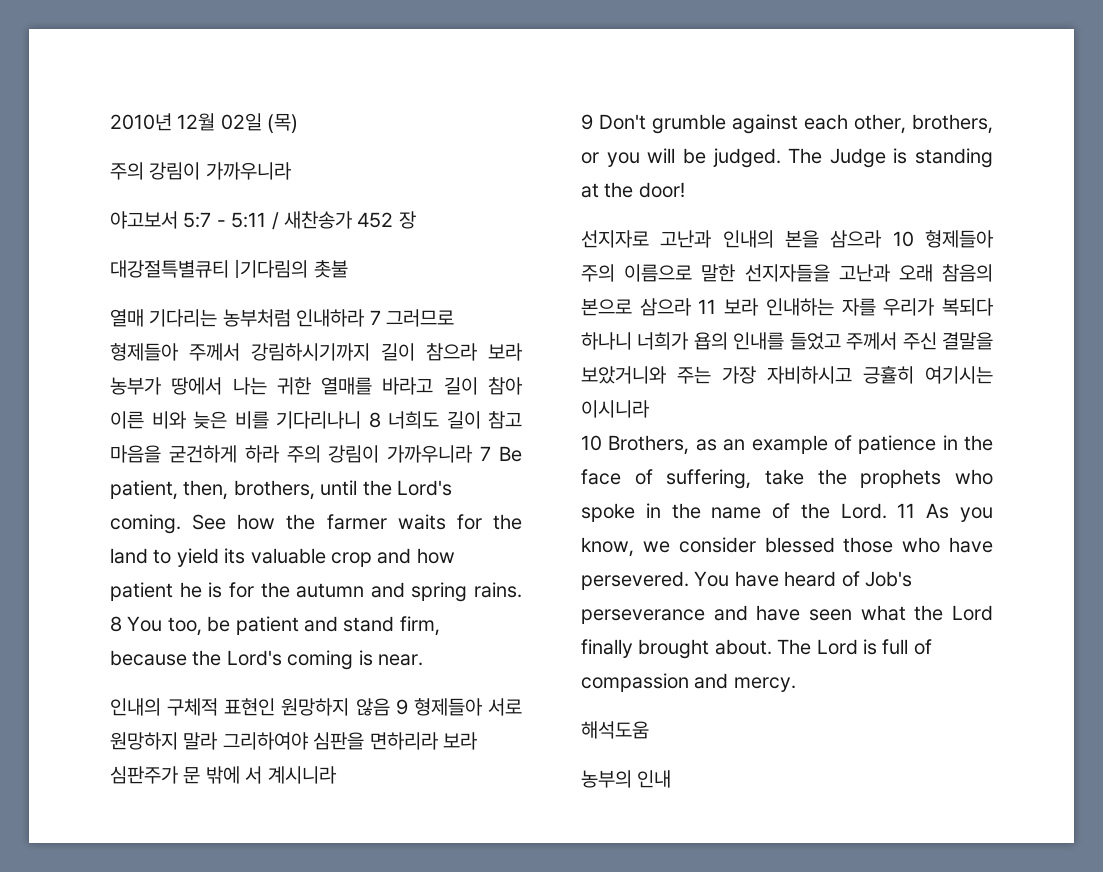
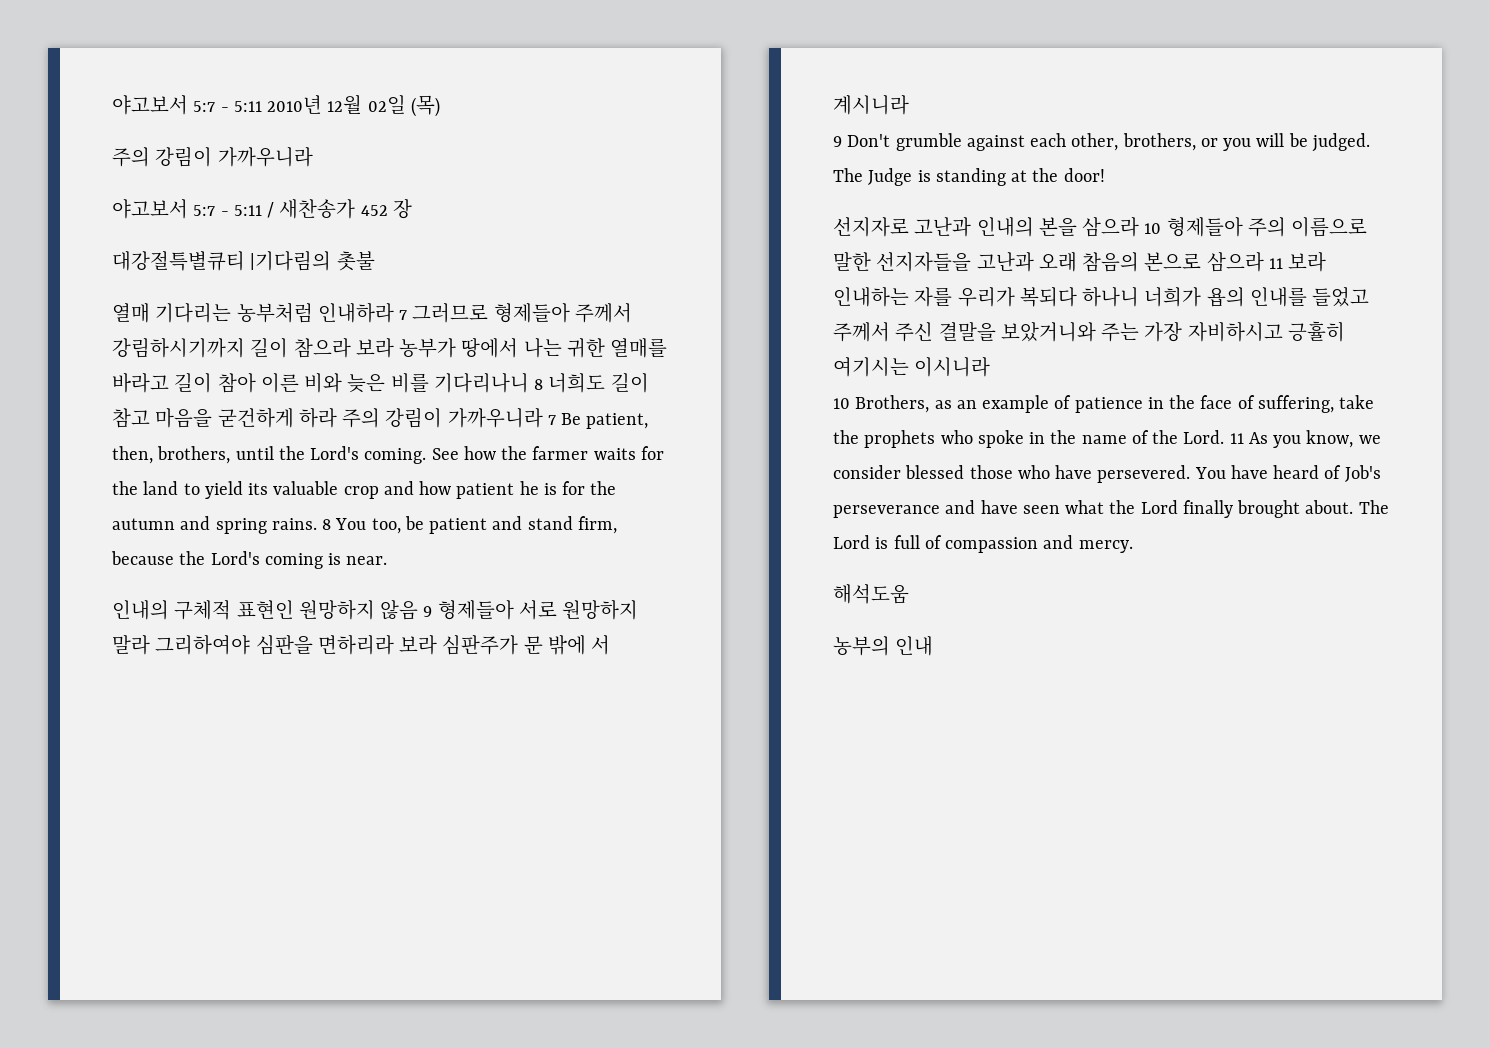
(110, 122) none -> [112,95,262,115] 야고보서 5:7 - 5:11

